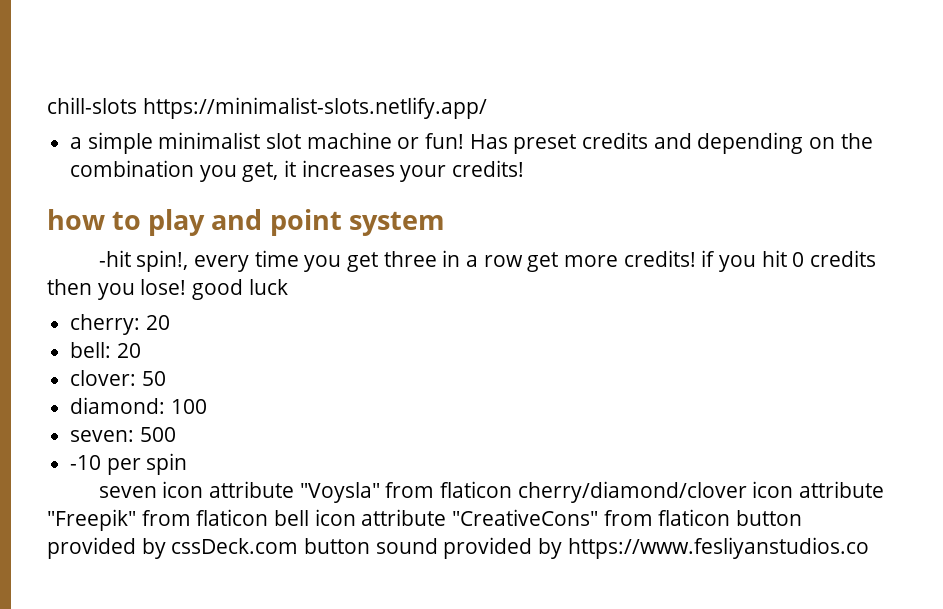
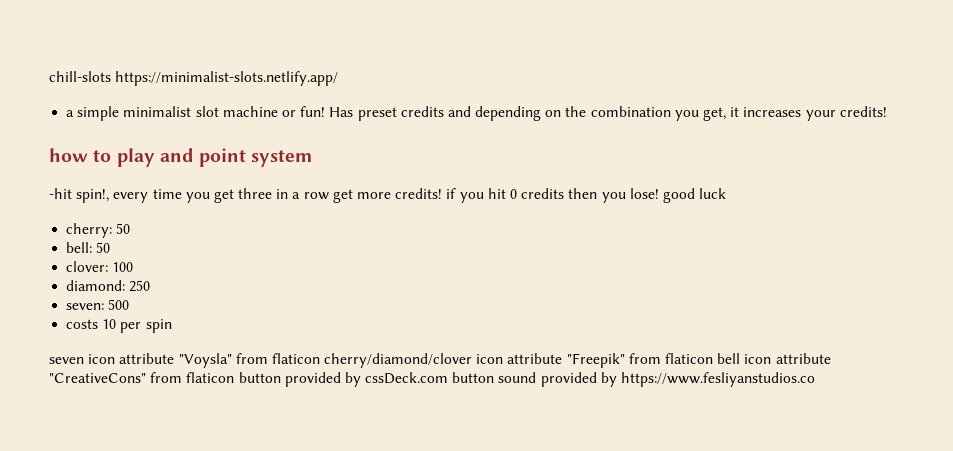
[145,315,170,330] 20 -> [116,223,131,234] 50
[116,343,141,358] 20 -> [96,242,111,253] 50
[141,371,166,386] 50 -> [112,262,134,272] 100
[170,399,207,414] 100 -> [129,280,151,292] 250
[70,455,102,470] -10 -> [66,319,117,329] costs 10

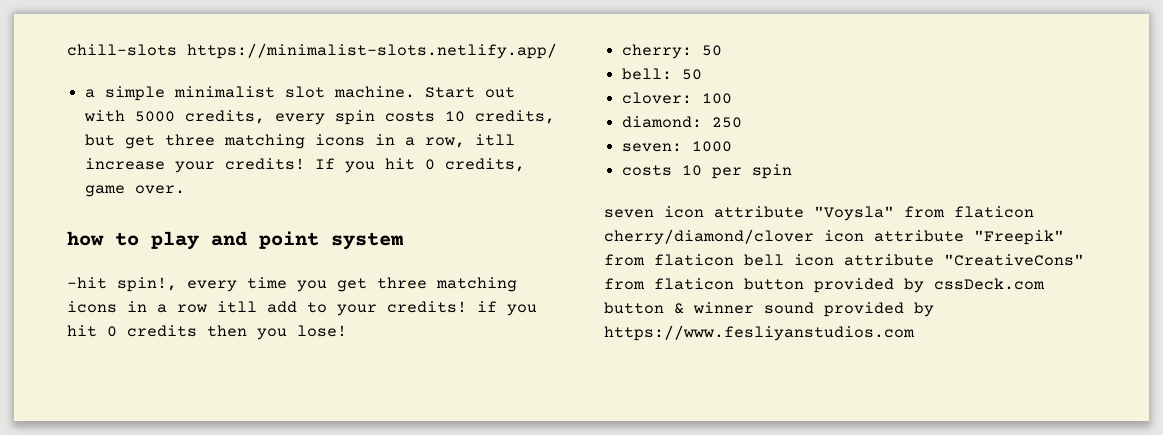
[222,106,887,121] machine or fun! Has preset credits and depending on the combination you get, it increases your credits! -> [334,86,516,98] [84,110,556,125] [85,134,516,149] [85,158,526,173] [85,185,186,197] machine. Start out with 5000 credits, every spin costs 10 credits, but get three matching icons in a row, itll increase your credits! If you hit 0 credits, game over.
(273, 193) none -> [436,277,517,292] [67,301,117,313] matching icons
[332,189,392,203] get more -> [217,301,377,316] itll add to your
[662,188,727,203] good luck -> (347, 331) none
[108,299,130,310] 500 -> [692,141,733,152] 1000
(495, 377) none -> [674,302,754,314] & winner
[621,372,816,387] https://www.fesliyanstudios.co -> [604,325,915,341] https://www.fesliyanstudios.com

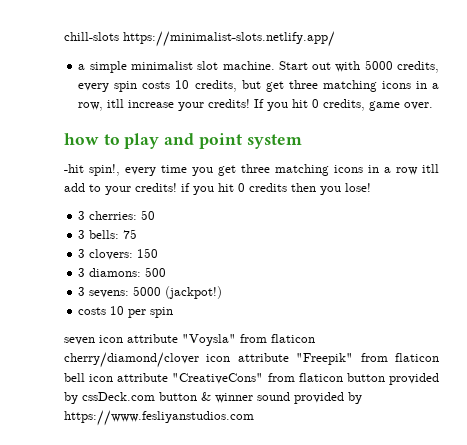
[622,44,723,59] [622,68,703,80] [622,92,733,104] [622,116,743,128] [622,141,733,152] cherry: 50 // bell: 50 // clover: 100 // diamond: 250 // seven: 1000 -> [78,210,156,220] [78,229,138,239] [78,248,159,260] [78,267,167,277] [78,286,223,299] 3 cherries: 50 // 3 bells: 75 // 3 clovers: 150 // 3 diamons: 500 // 3 sevens: 5000 (jackpot!)

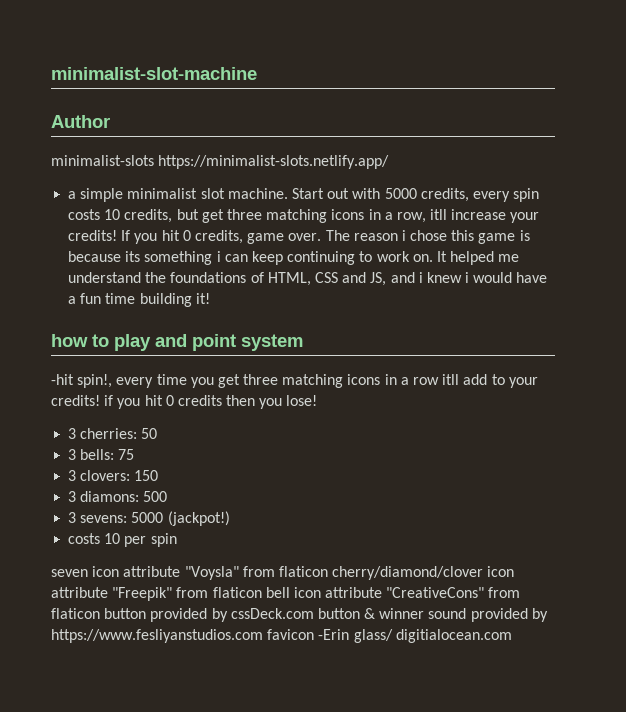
[64,32,119,41] chill-slots -> [51,67,257,80] [51,115,110,128] [51,155,154,166] minimalist-slot-machine // Author // minimalist-slots
(434, 106) none -> [325,230,530,244] [68,251,520,265] [68,272,548,286] [68,293,210,307] The reason i chose this game is because its something i can keep continuing to work on. It helped me understand the foundations of HTML, CSS and JS, and i knew i would have a fun time building it!
(254, 418) none -> [267,629,512,643] favicon -Erin glass/ digitialocean.com

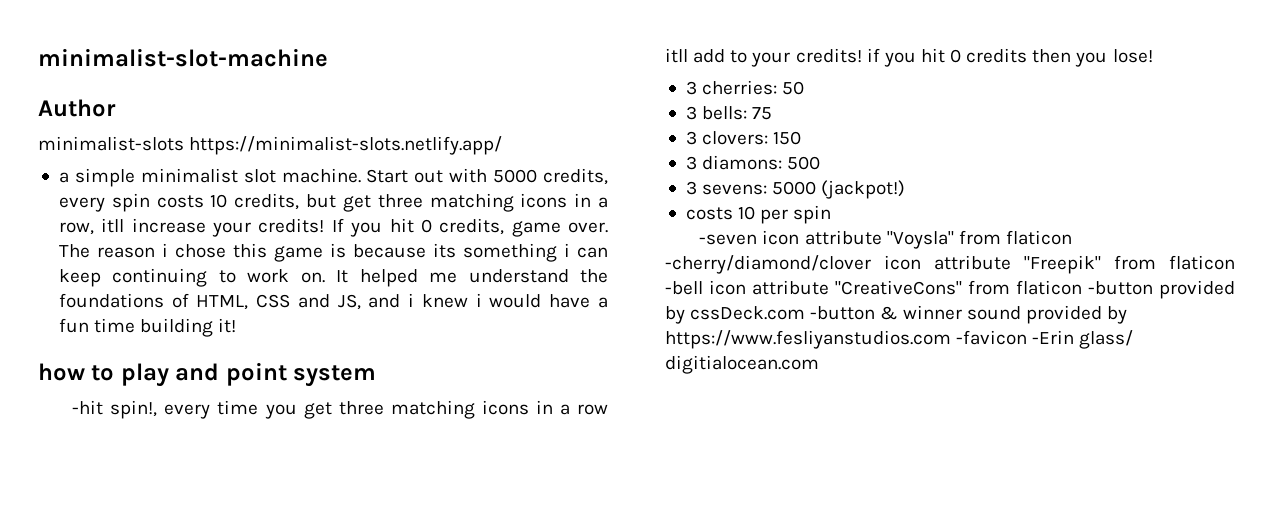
[51,569,88,577] seven -> [699,234,758,245] -seven
[332,566,484,580] cherry/diamond/clover -> [665,255,871,274] -cherry/diamond/clover
[265,587,290,598] bell -> [665,281,703,295] -bell
[104,608,147,619] button -> [1088,281,1153,295] -button
[317,608,360,619] button -> [810,306,876,320] -button
[267,629,315,640] favicon -> [956,330,1028,345] -favicon

